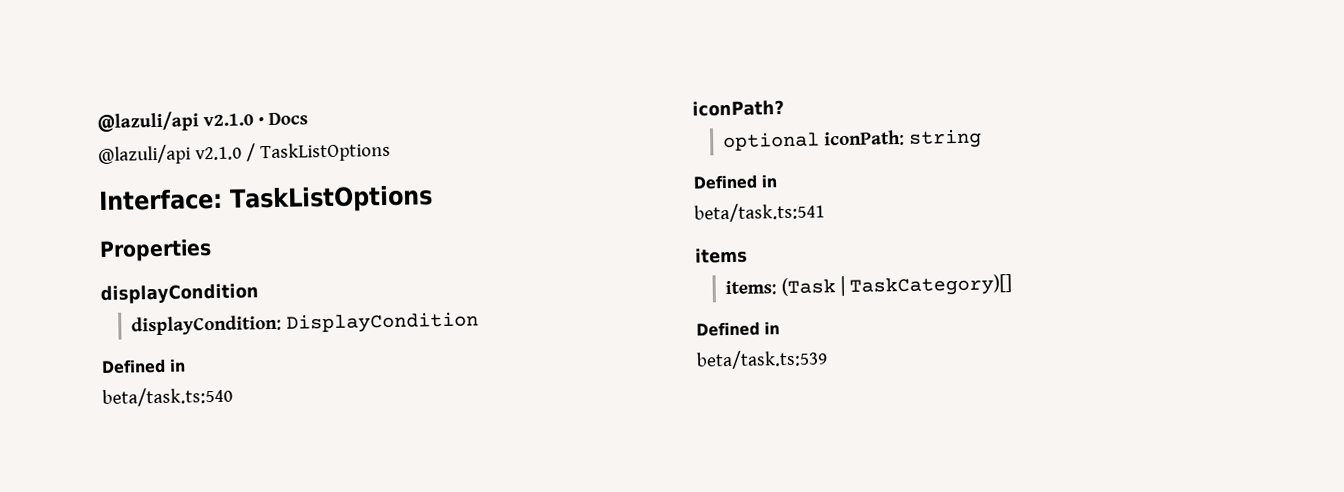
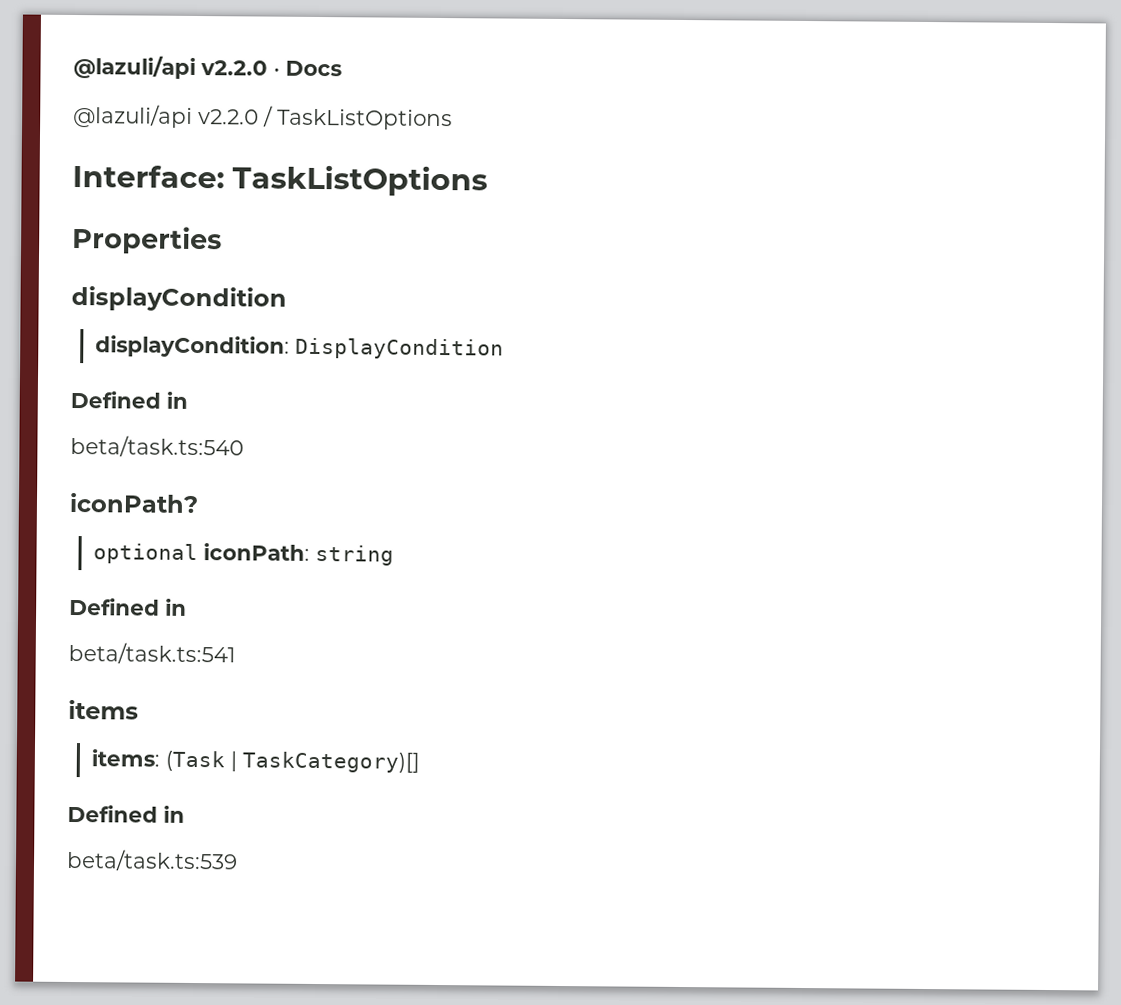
[97,111,254,133] @lazuli/api v2.1.0 -> [73,54,268,79] @lazuli/api v2.2.0
[194,146,242,161] v2.1.0 -> [198,109,259,125] v2.2.0

